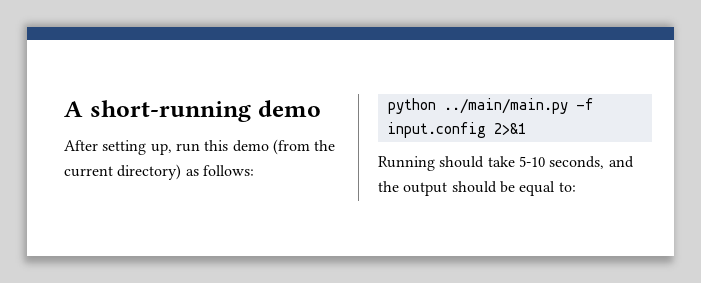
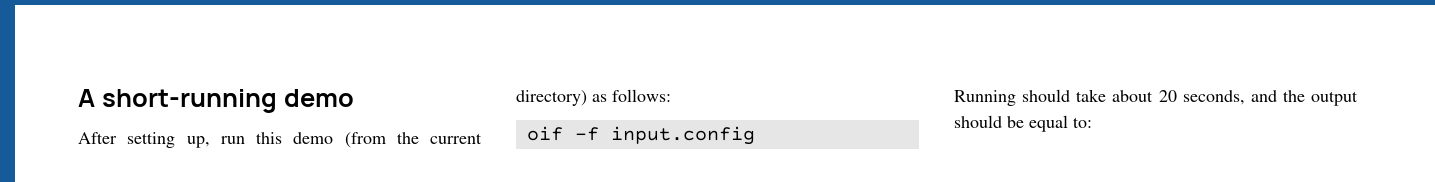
[387,98,568,114] python ../main/main.py -> [526,126,563,141] oif
[493,123,526,135] 2>&1 -> (755, 135) none
[518,156,545,167] 5-10 -> [1112,90,1177,102] about 20

